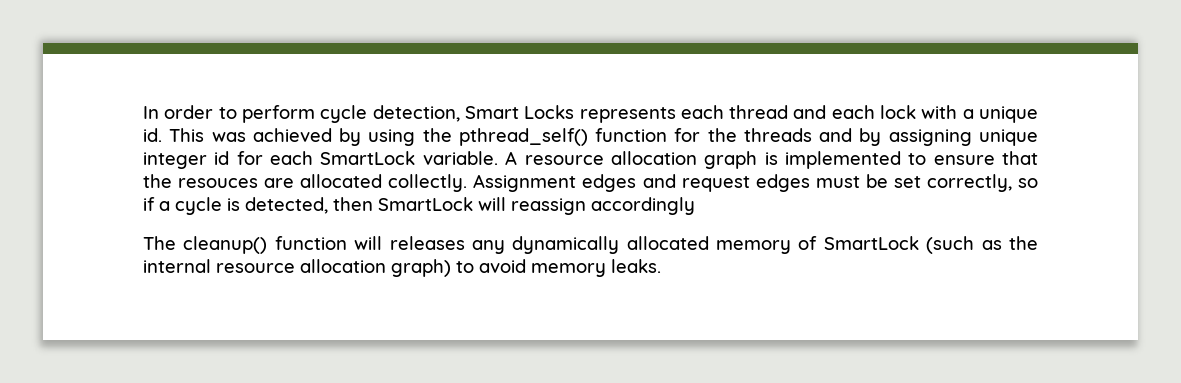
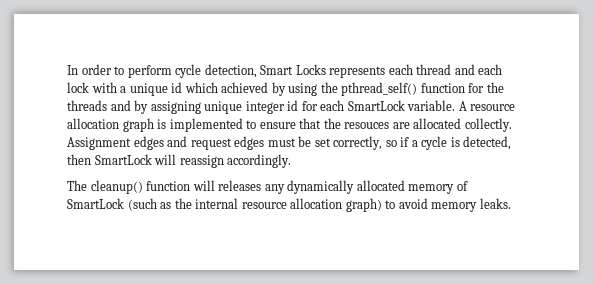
[143,128,246,142] id. This was -> [171,82,218,93] id which
[591,197,695,215] accordingly -> [227,154,292,168] accordingly.

